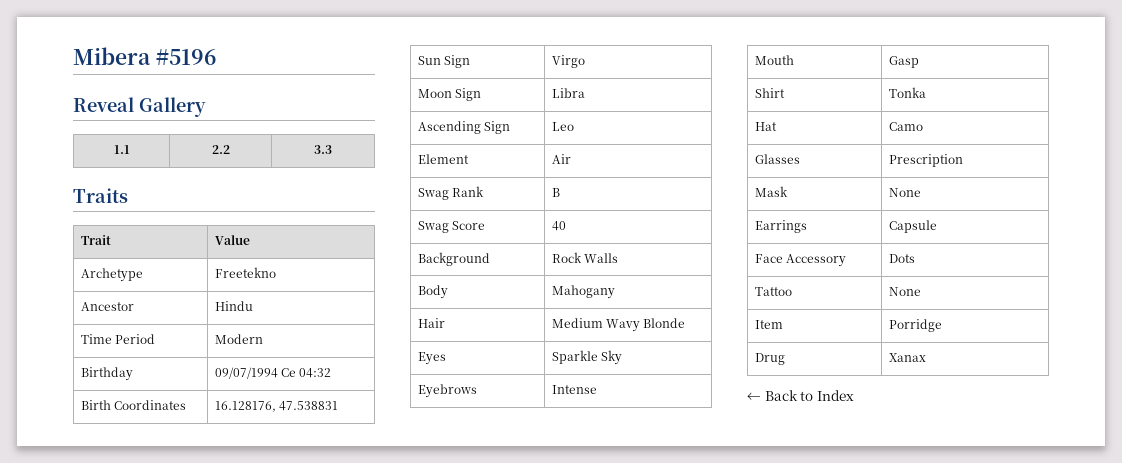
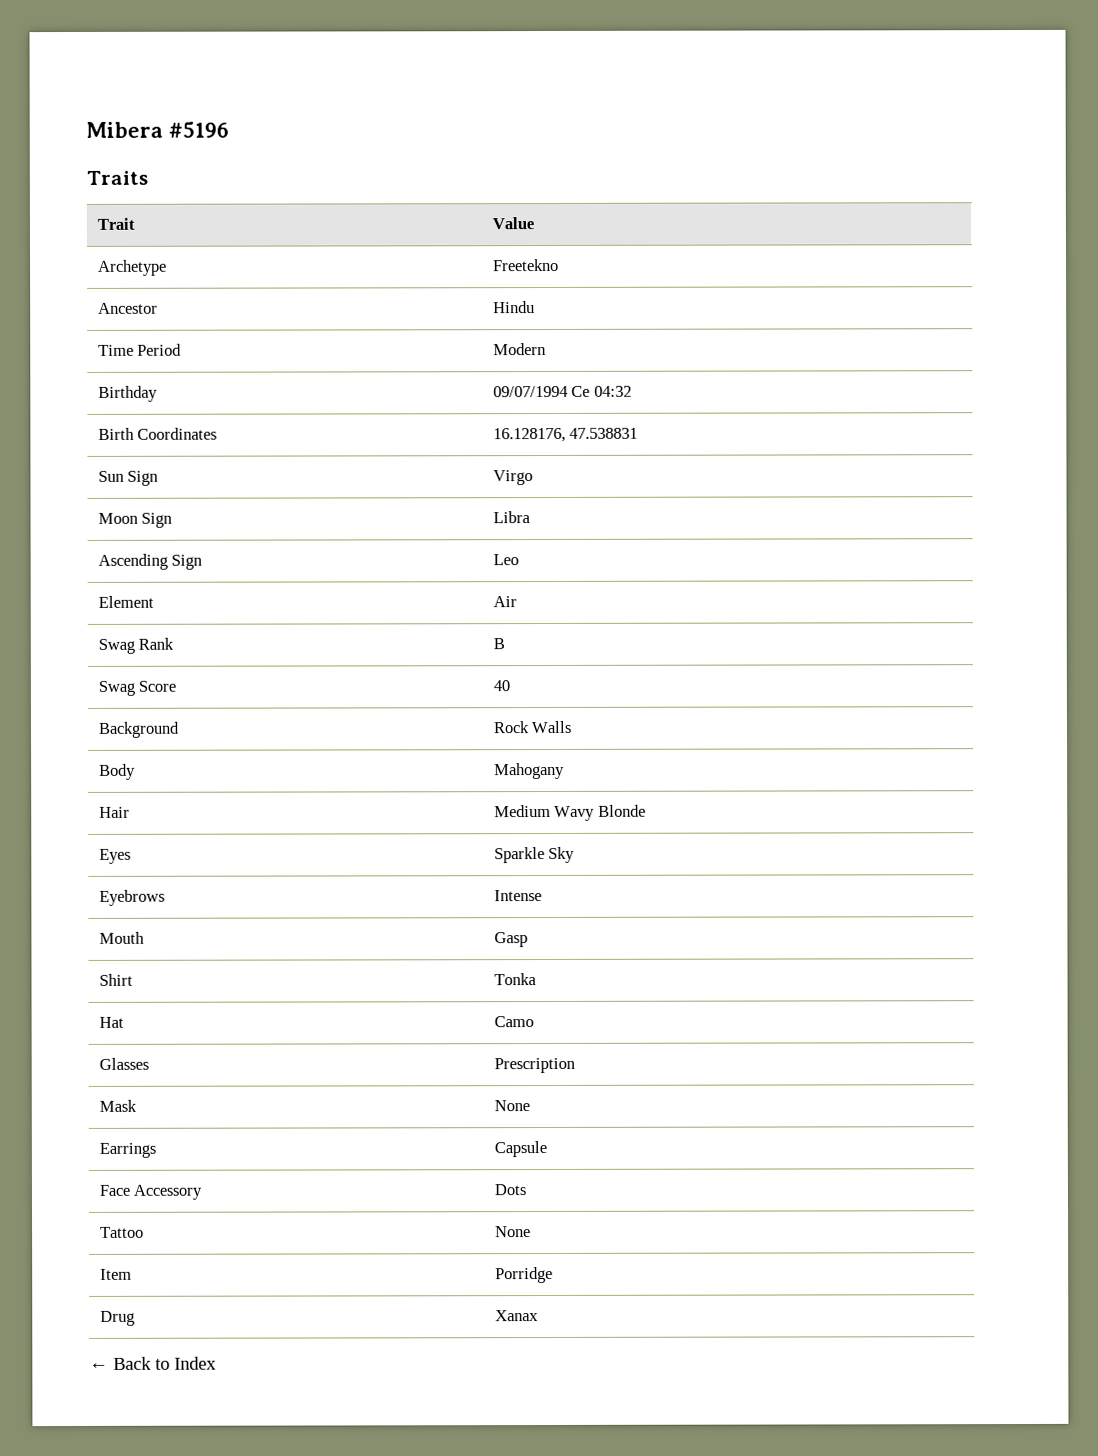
[73,97,206,117] [113,145,130,154] [211,145,230,154] [314,145,332,154] // Reveal Gallery // 1.1 | 2.2 | 3.3 -> (229, 129) none

